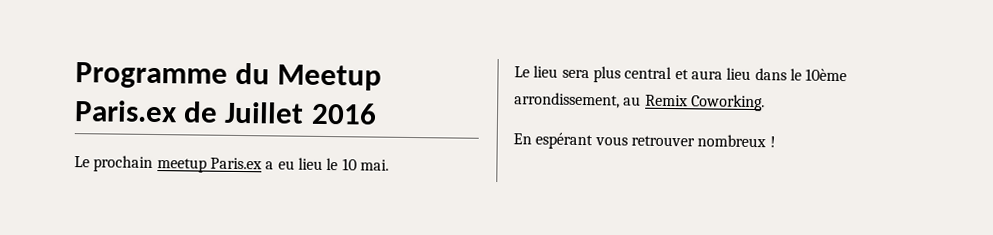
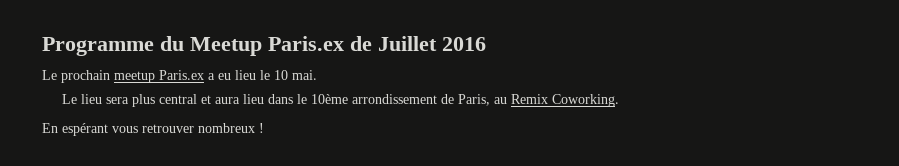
[514,92,620,109] arrondissement, -> [351,94,490,106] arrondissement de Paris,

